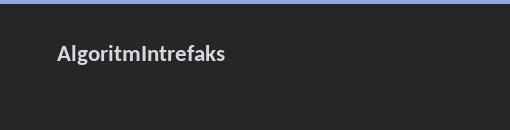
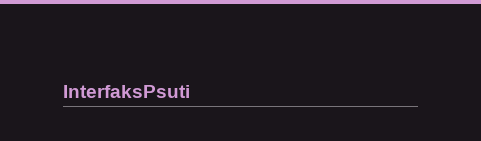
[57,45,225,65] AlgoritmIntrefaks -> [63,85,190,98] InterfaksPsuti

